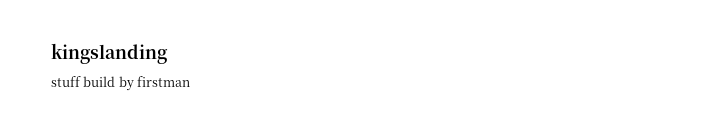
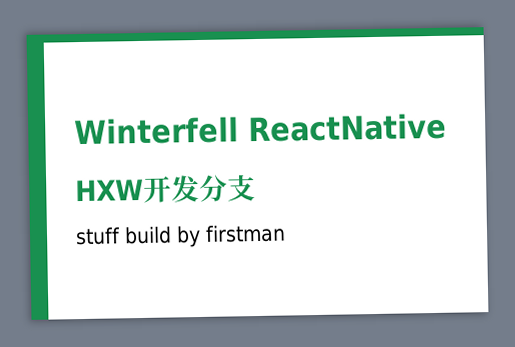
[51,43,168,64] kingslanding -> [74,112,447,146] [75,174,256,203] Winterfell ReactNative // HXW开发分支

